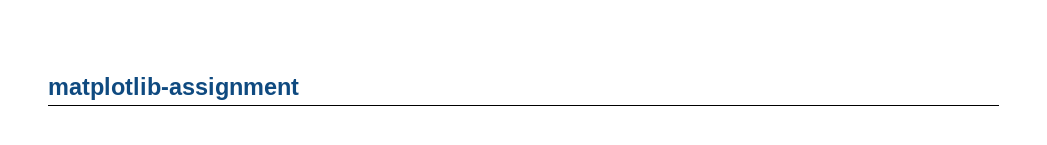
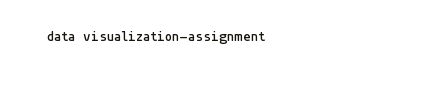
[48,77,299,100] matplotlib-assignment -> [47,31,266,44] data visualization-assignment

